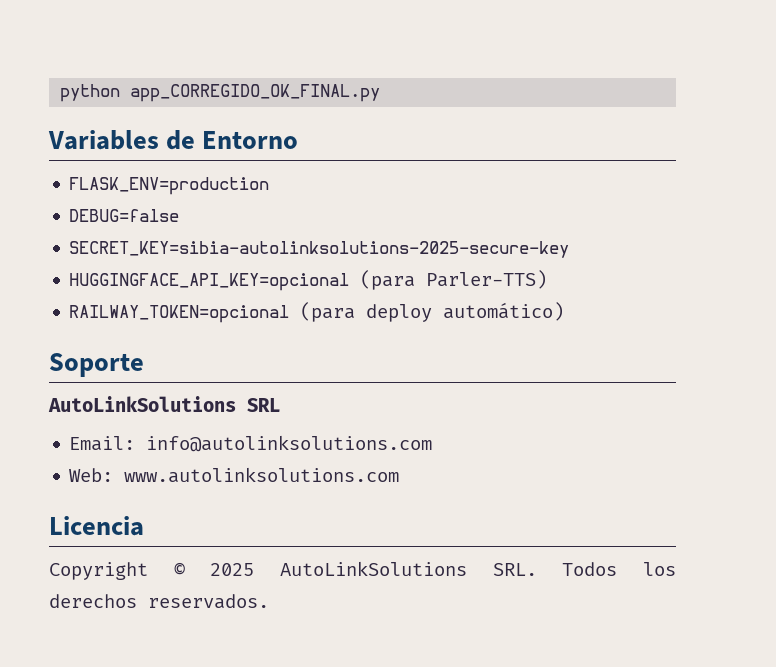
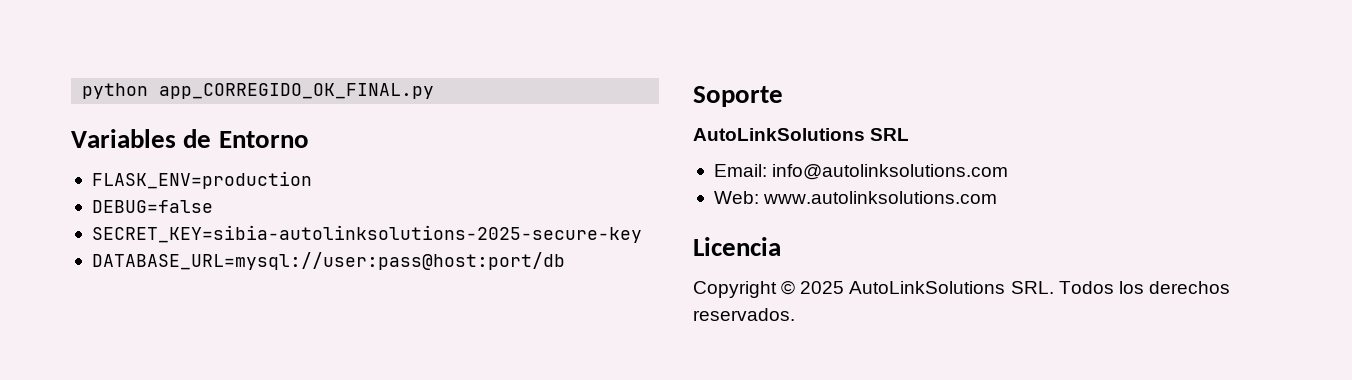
[69,270,548,291] [69,302,565,323] HUGGINGFACE_API_KEY=opcional (para Parler-TTS) // RAILWAY_TOKEN=opcional (para deploy automático) -> [91,252,565,270] DATABASE_URL=mysql://user:pass@host:port/db

